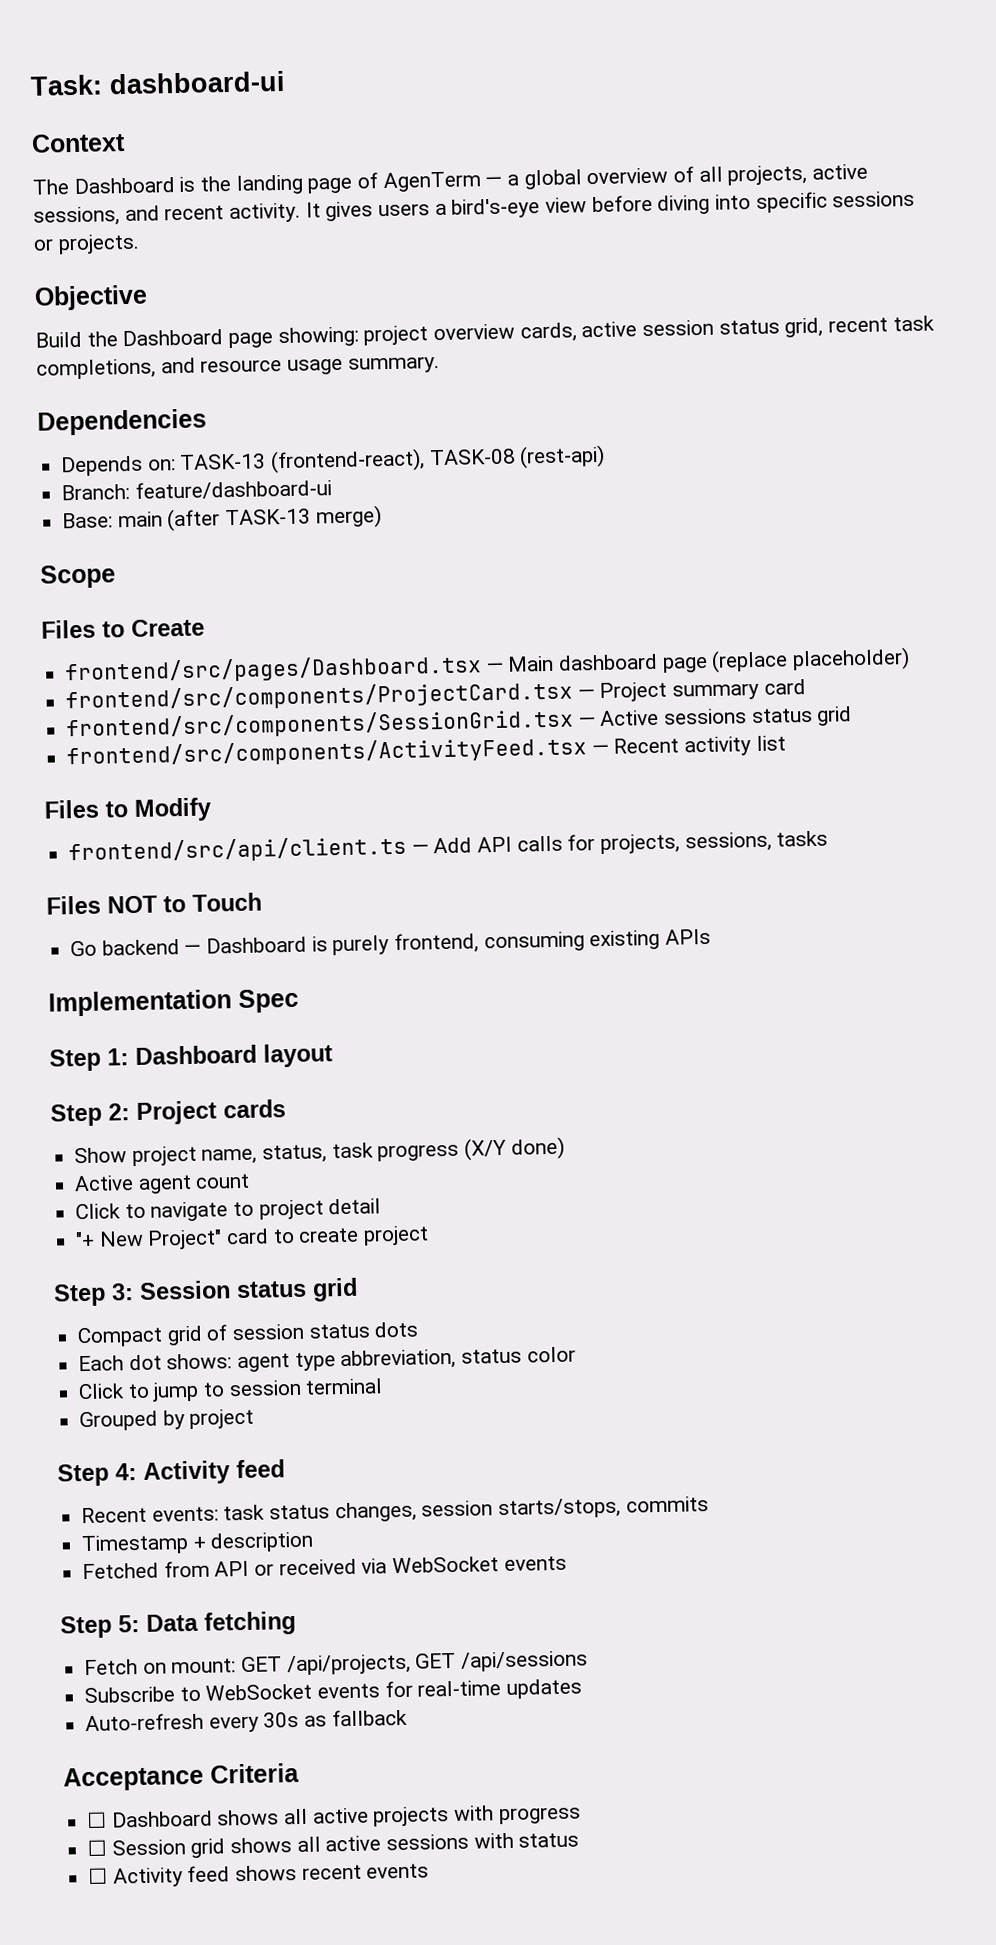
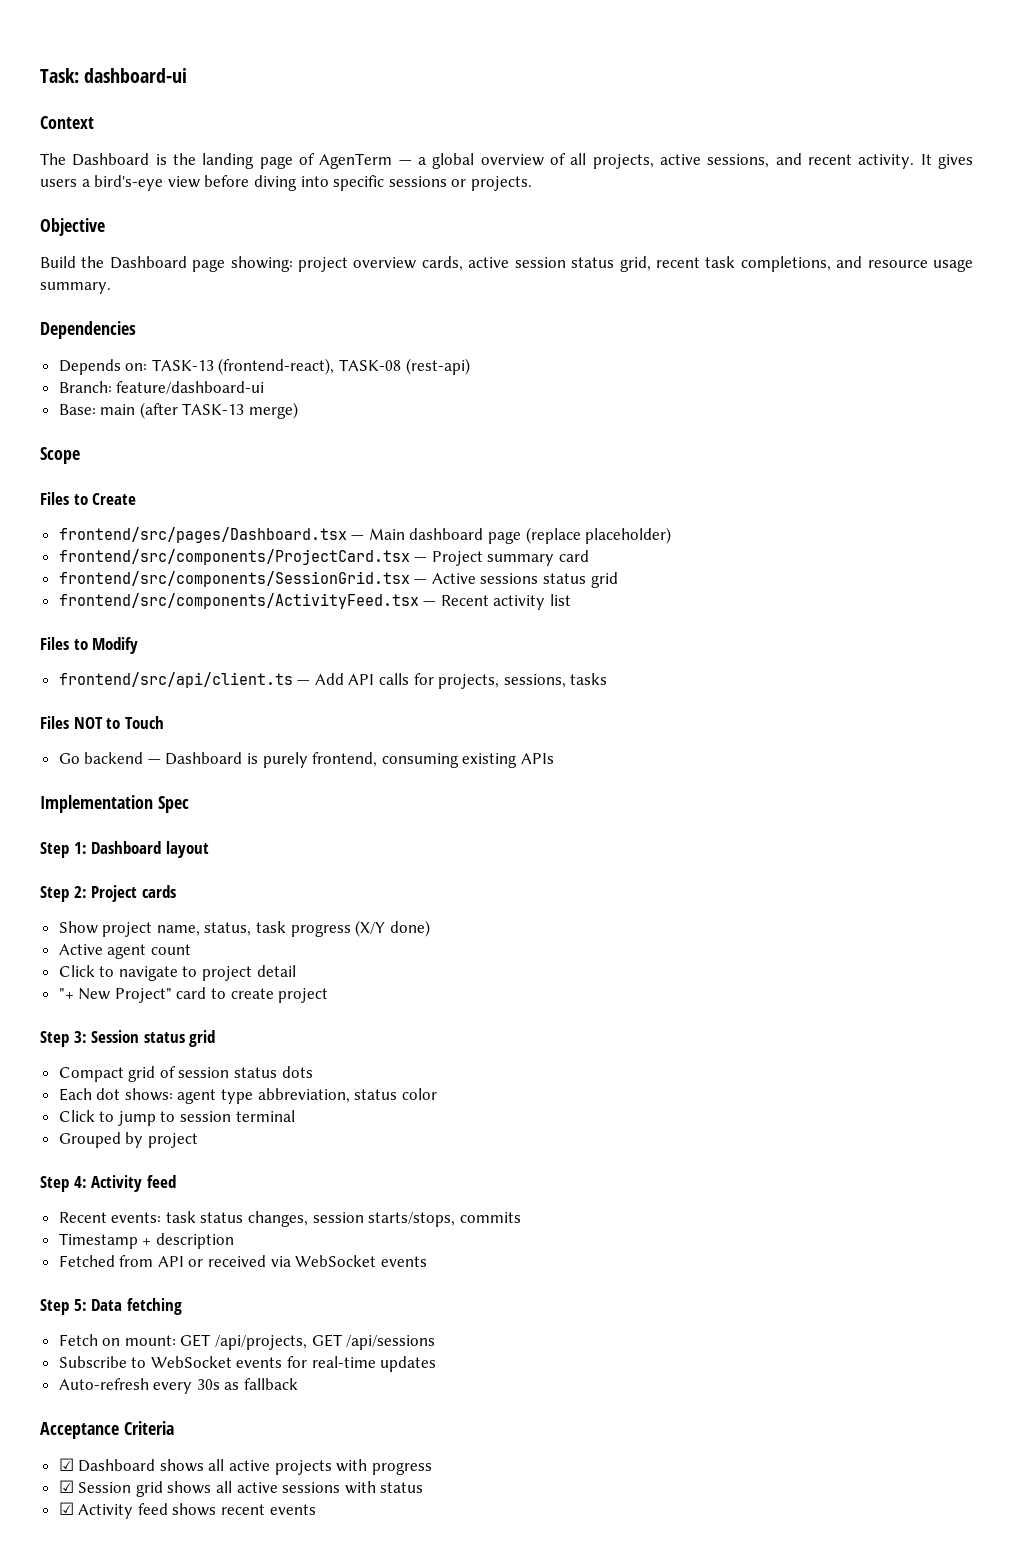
[87,1811,108,1829] ☐ -> [58,1458,74,1471] ☑
[87,1839,108,1857] ☐ -> [58,1480,74,1493] ☑
[88,1867,109,1885] ☐ -> [58,1502,74,1515] ☑

